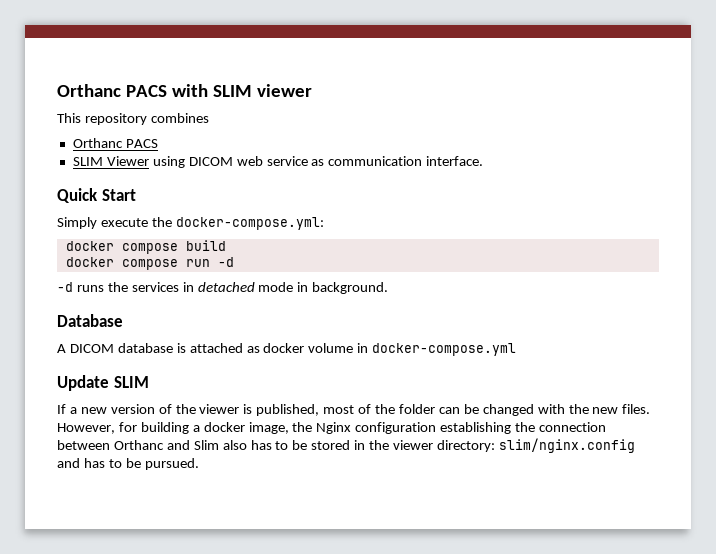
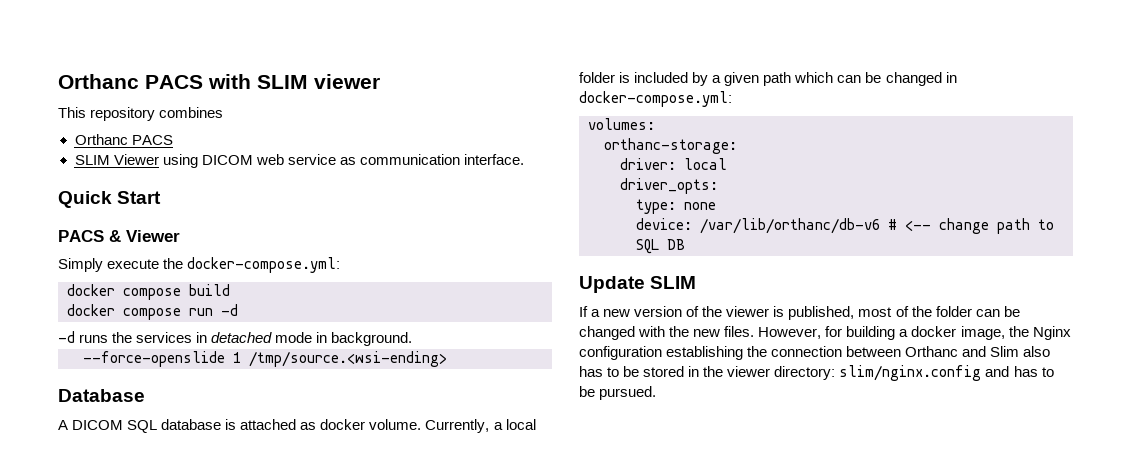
(136, 195) none -> [58,230,180,242] // PACS & Viewer
(389, 288) none -> [83,351,447,367] // --force-openslide 1 /tmp/source.<wsi-ending>
(114, 348) none -> [127,420,158,433] SQL
[308,343,517,356] volume in docker-compose.yml -> [369,419,536,433] [579,72,957,86] [579,91,732,107] [588,118,655,130] [604,138,737,154] [620,158,727,170] [620,178,718,194] [636,199,716,214] [636,218,1054,234] [636,239,685,254] volume. Currently, a local folder is included by a given path which can be changed in docker-compose.yml: // volumes: // orthanc-storage: // driver: local // driver_opts: // type: none // device: /var/lib/orthanc/db-v6 # <-- change path to SQL DB

